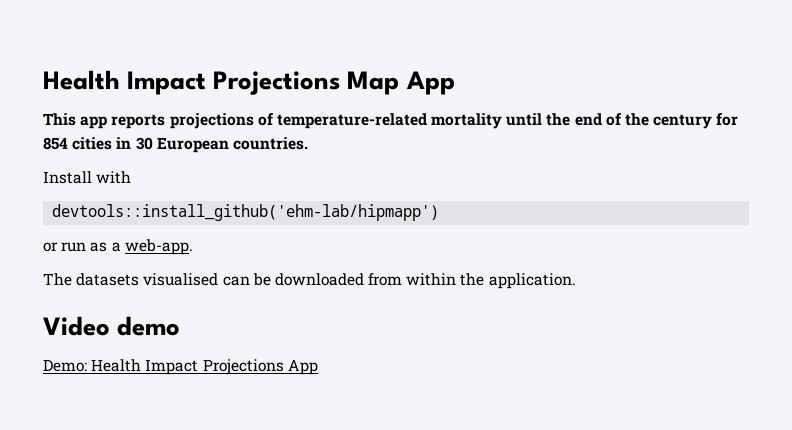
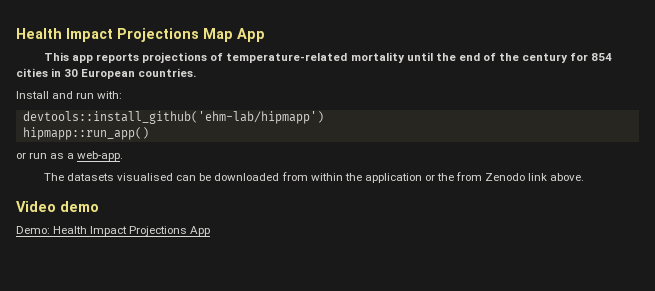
[96,171,132,184] with -> [52,91,123,99] and run with:
(440, 212) none -> [22,127,149,140] // hipmapp::run_app()
[488,273,576,289] application. -> [364,172,585,183] application or the from Zenodo link above.

